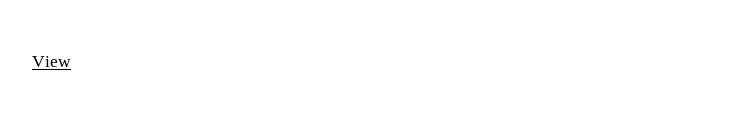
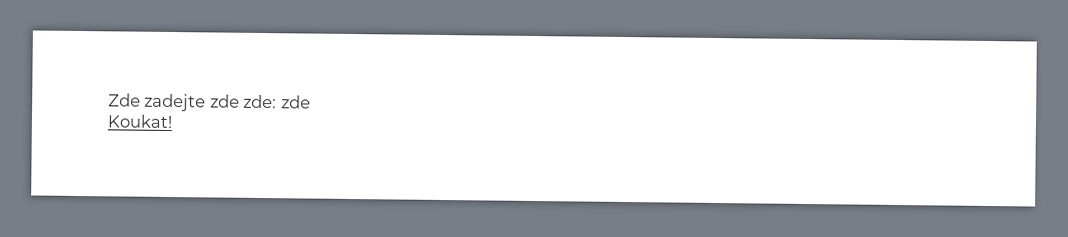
[32,56,71,67] View -> [108,93,311,112] [107,114,173,129] Zde zadejte zde zde: zde // Koukat!

